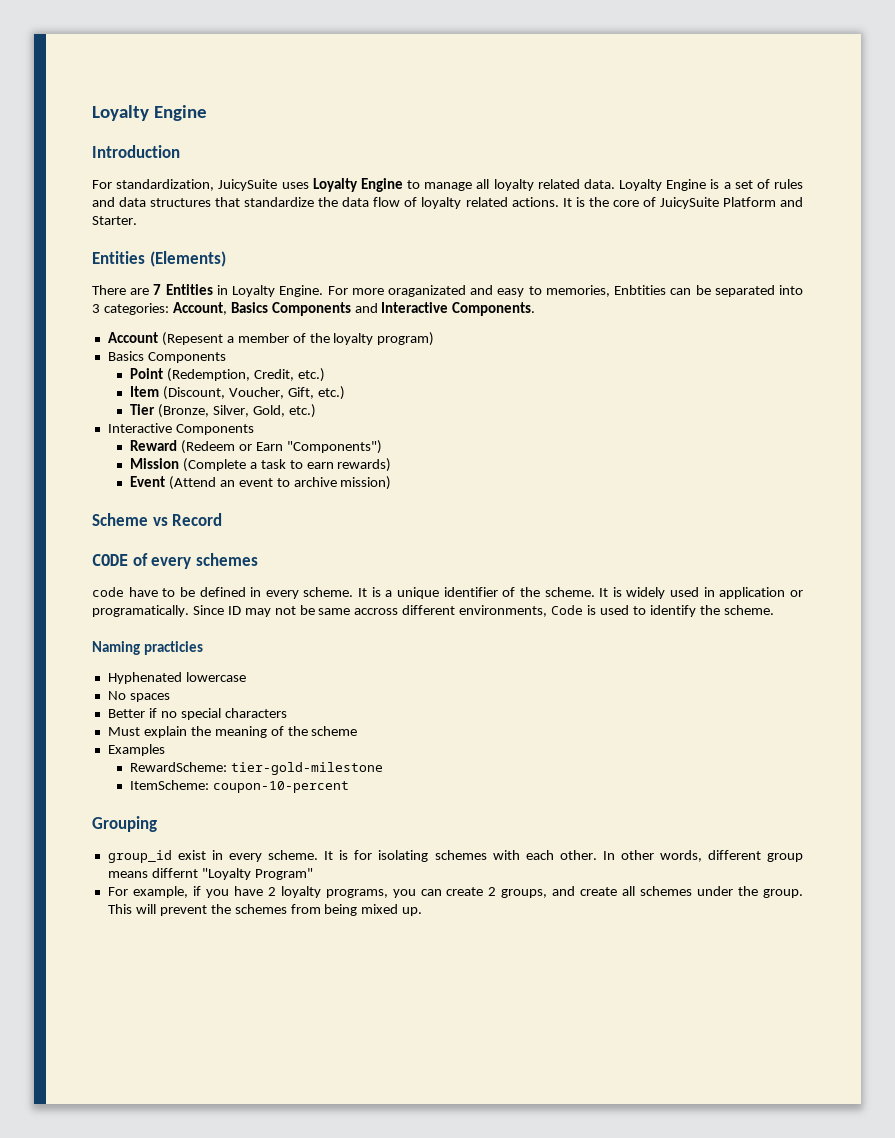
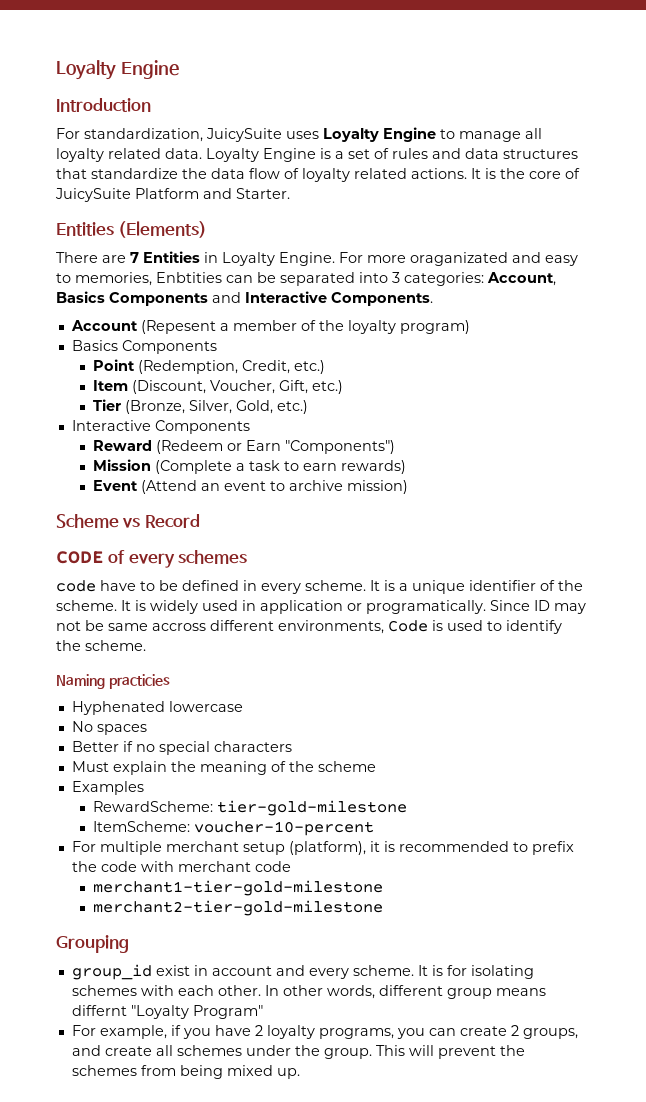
[212,781,349,793] coupon-10-percent -> [194,821,375,836] [71,841,574,855] [71,861,291,872] [93,880,384,896] [93,900,384,916] voucher-10-percent // For multiple merchant setup (platform), it is recommended to prefix the code with merchant code // merchant1-tier-gold-milestone // merchant2-tier-gold-milestone
(224, 855) none -> [211,965,305,976] account and

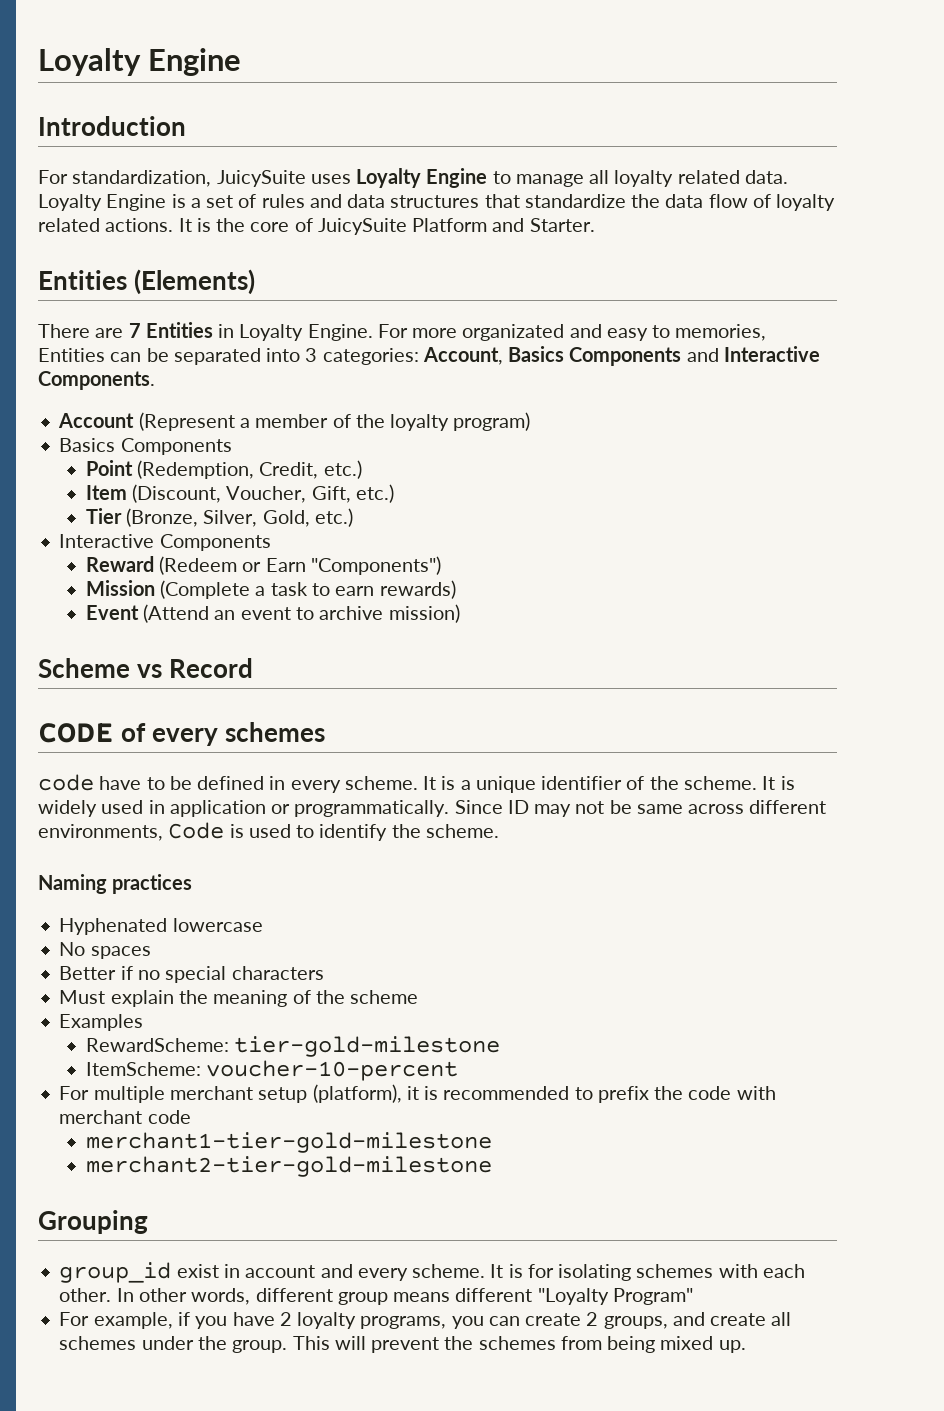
[410,252,508,266] oraganizated -> [462,324,565,341] organizated
[156,272,222,283] Enbtities -> [38,348,105,362] Entities
[140,320,216,334] (Repesent -> [138,412,235,431] (Represent
[366,600,486,614] programatically. -> [294,800,450,817] programmatically.
[152,623,206,631] accross -> [688,804,745,814] across
[108,674,170,689] practicies -> [112,874,193,894] practices
[71,1005,127,1016] differnt -> [455,1288,533,1302] different

